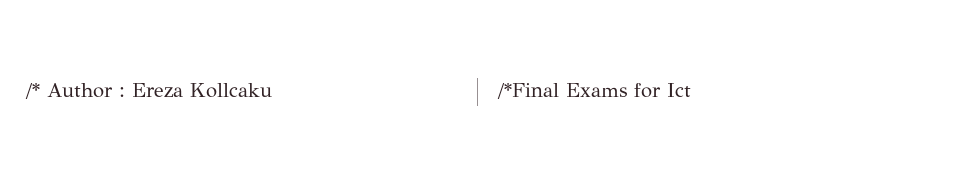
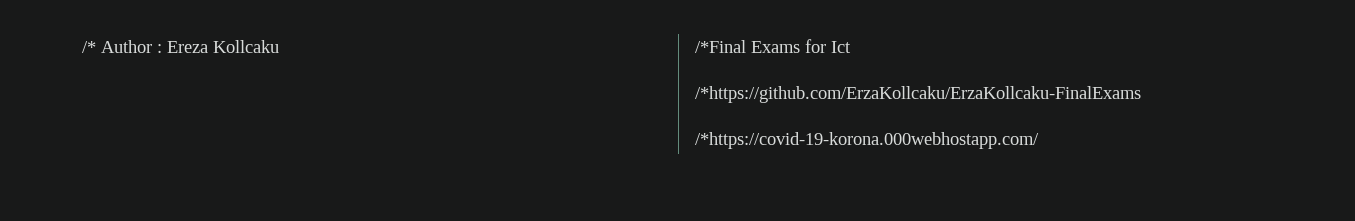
(691, 90) none -> [695,86,1141,103] [695,132,1039,149] // /*https://github.com/ErzaKollcaku/ErzaKollcaku-FinalExams // /*https://covid-19-korona.000webhostapp.com/

